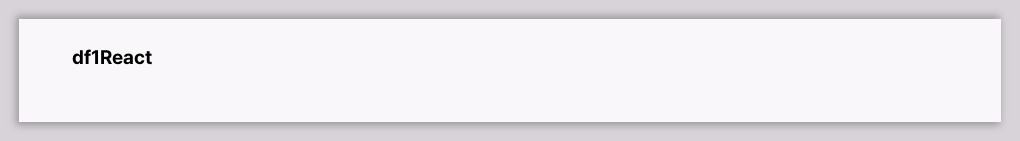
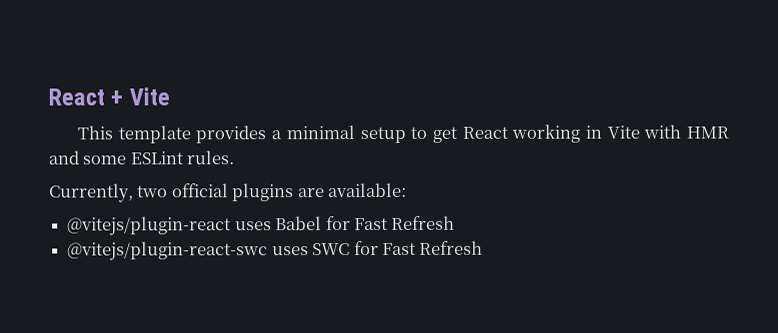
[72,49,152,65] df1React -> [48,87,170,106] [77,124,729,144] [48,150,235,165] [49,182,408,203] [67,215,456,236] [67,240,484,261] React + Vite // This template provides a minimal setup to get React working in Vite with HMR and some ESLint rules. // Currently, two official plugins are available: // @vitejs/plugin-react uses Babel for Fast Refresh // @vitejs/plugin-react-swc uses SWC for Fast Refresh

